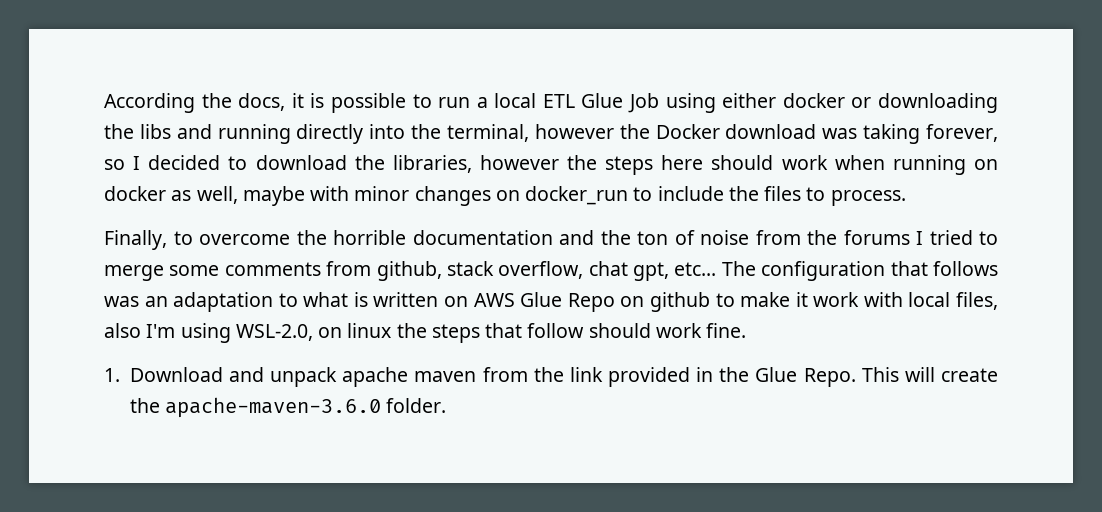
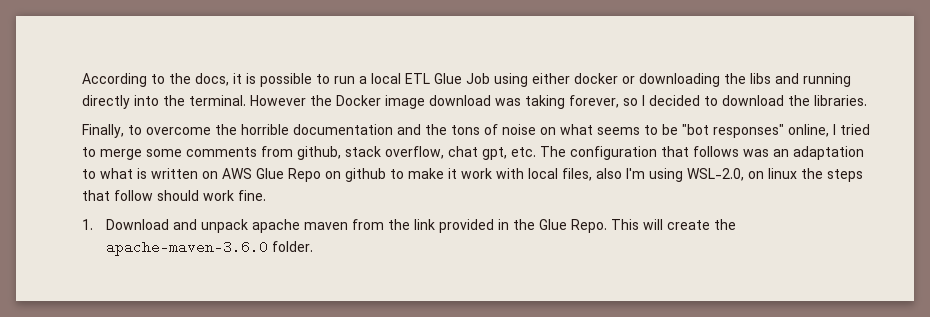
(195, 103) none -> [151,74,165,84] to
[446,124,614,142] terminal, however -> [189,95,306,106] terminal. However
(720, 131) none -> [385,95,425,109] image
[392,155,998,175] [104,186,906,206] libraries, however the steps here should work when running on docker as well, maybe with minor changes on docker_run to include the files to process. -> [814,95,867,106] libraries.
[637,231,668,245] ton -> [451,125,480,135] tons
[755,230,910,245] from the forums -> [540,124,829,138] on what seems to be "bot responses" online,
[674,262,717,276] etc... -> [511,147,536,157] etc.

